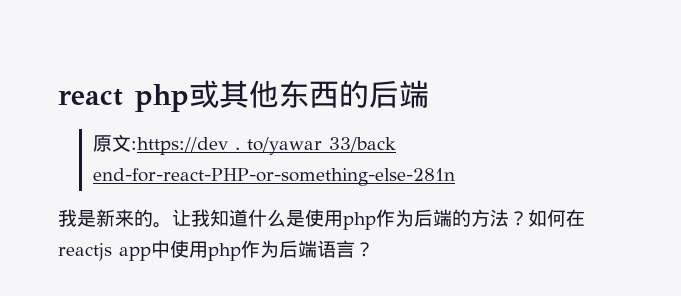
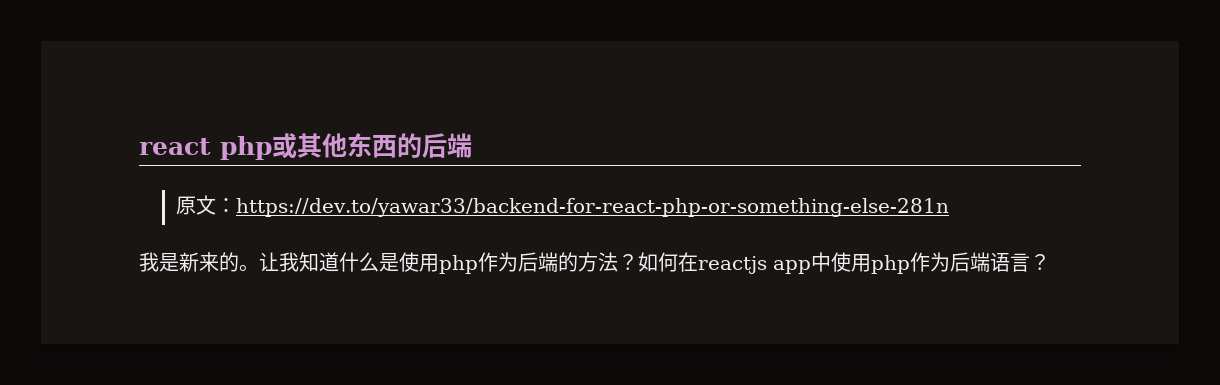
[130,137,396,155] [92,168,455,186] :https://dev . to/yawar 33/back end-for-react-PHP-or-something-else-281n -> [215,198,949,217] ：https://dev.to/yawar33/backend-for-react-php-or-something-else-281n

